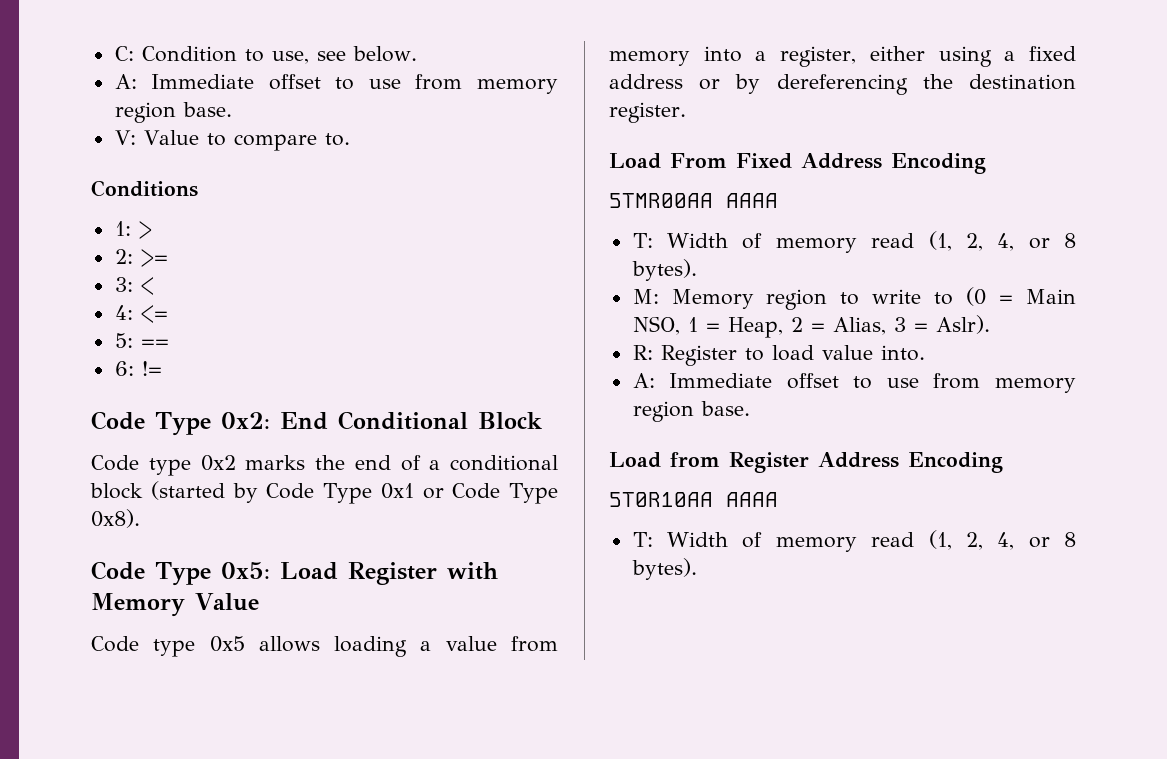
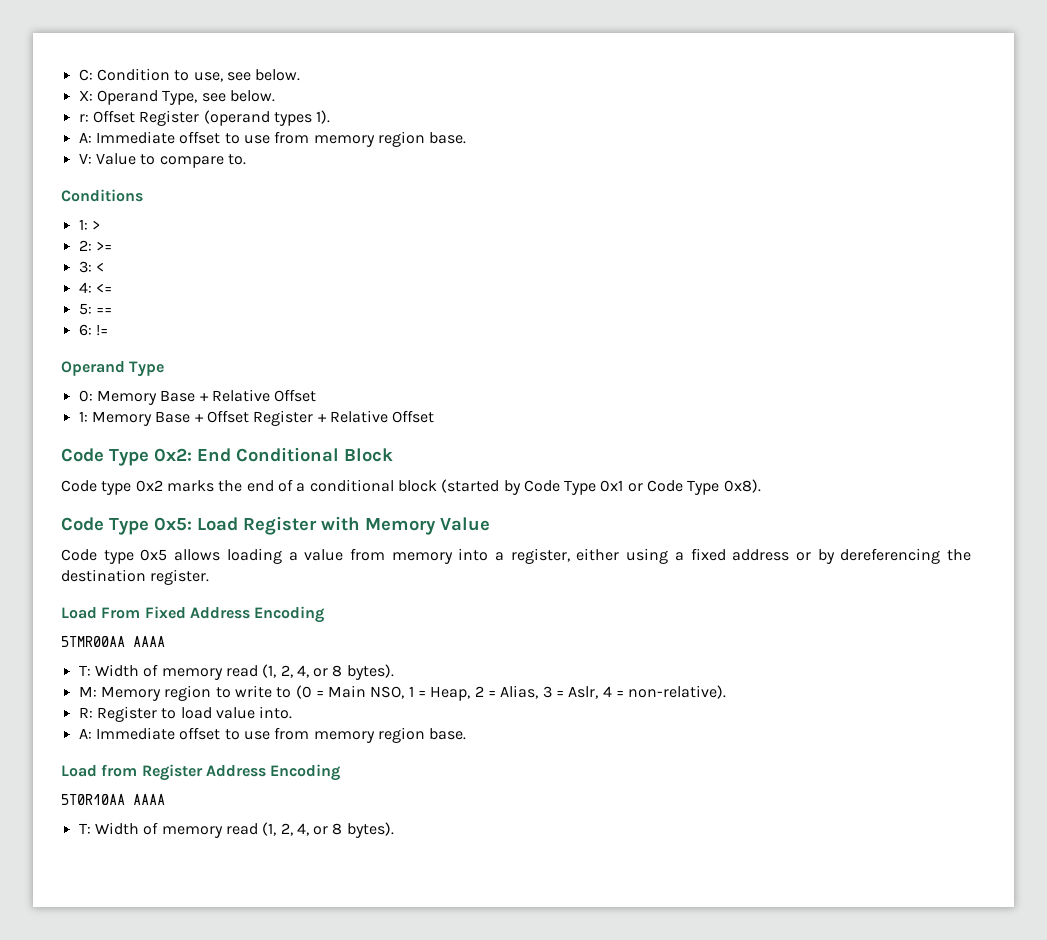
(417, 54) none -> [78,90,275,105] [78,110,331,126] // X: Operand Type, see below. // r: Offset Register (operand types 1).
(162, 368) none -> [61,361,165,377] [78,389,317,405] [78,410,435,426] // Operand Type // 0: Memory Base + Relative Offset // 1: Memory Base + Offset Register + Relative Offset
[935,315,990,334] Aslr). -> [568,685,727,699] Aslr, 4 = non-relative).

